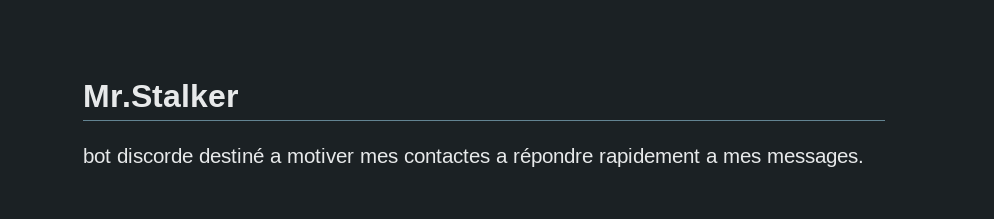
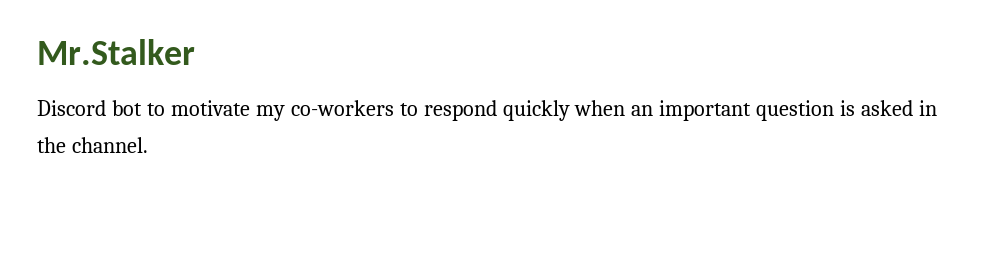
[83,148,864,167] bot discorde destiné a motiver mes contactes a répondre rapidement a mes messages. -> [37,100,938,121] [37,137,148,153] Discord bot to motivate my co-workers to respond quickly when an important question is asked in the channel.

